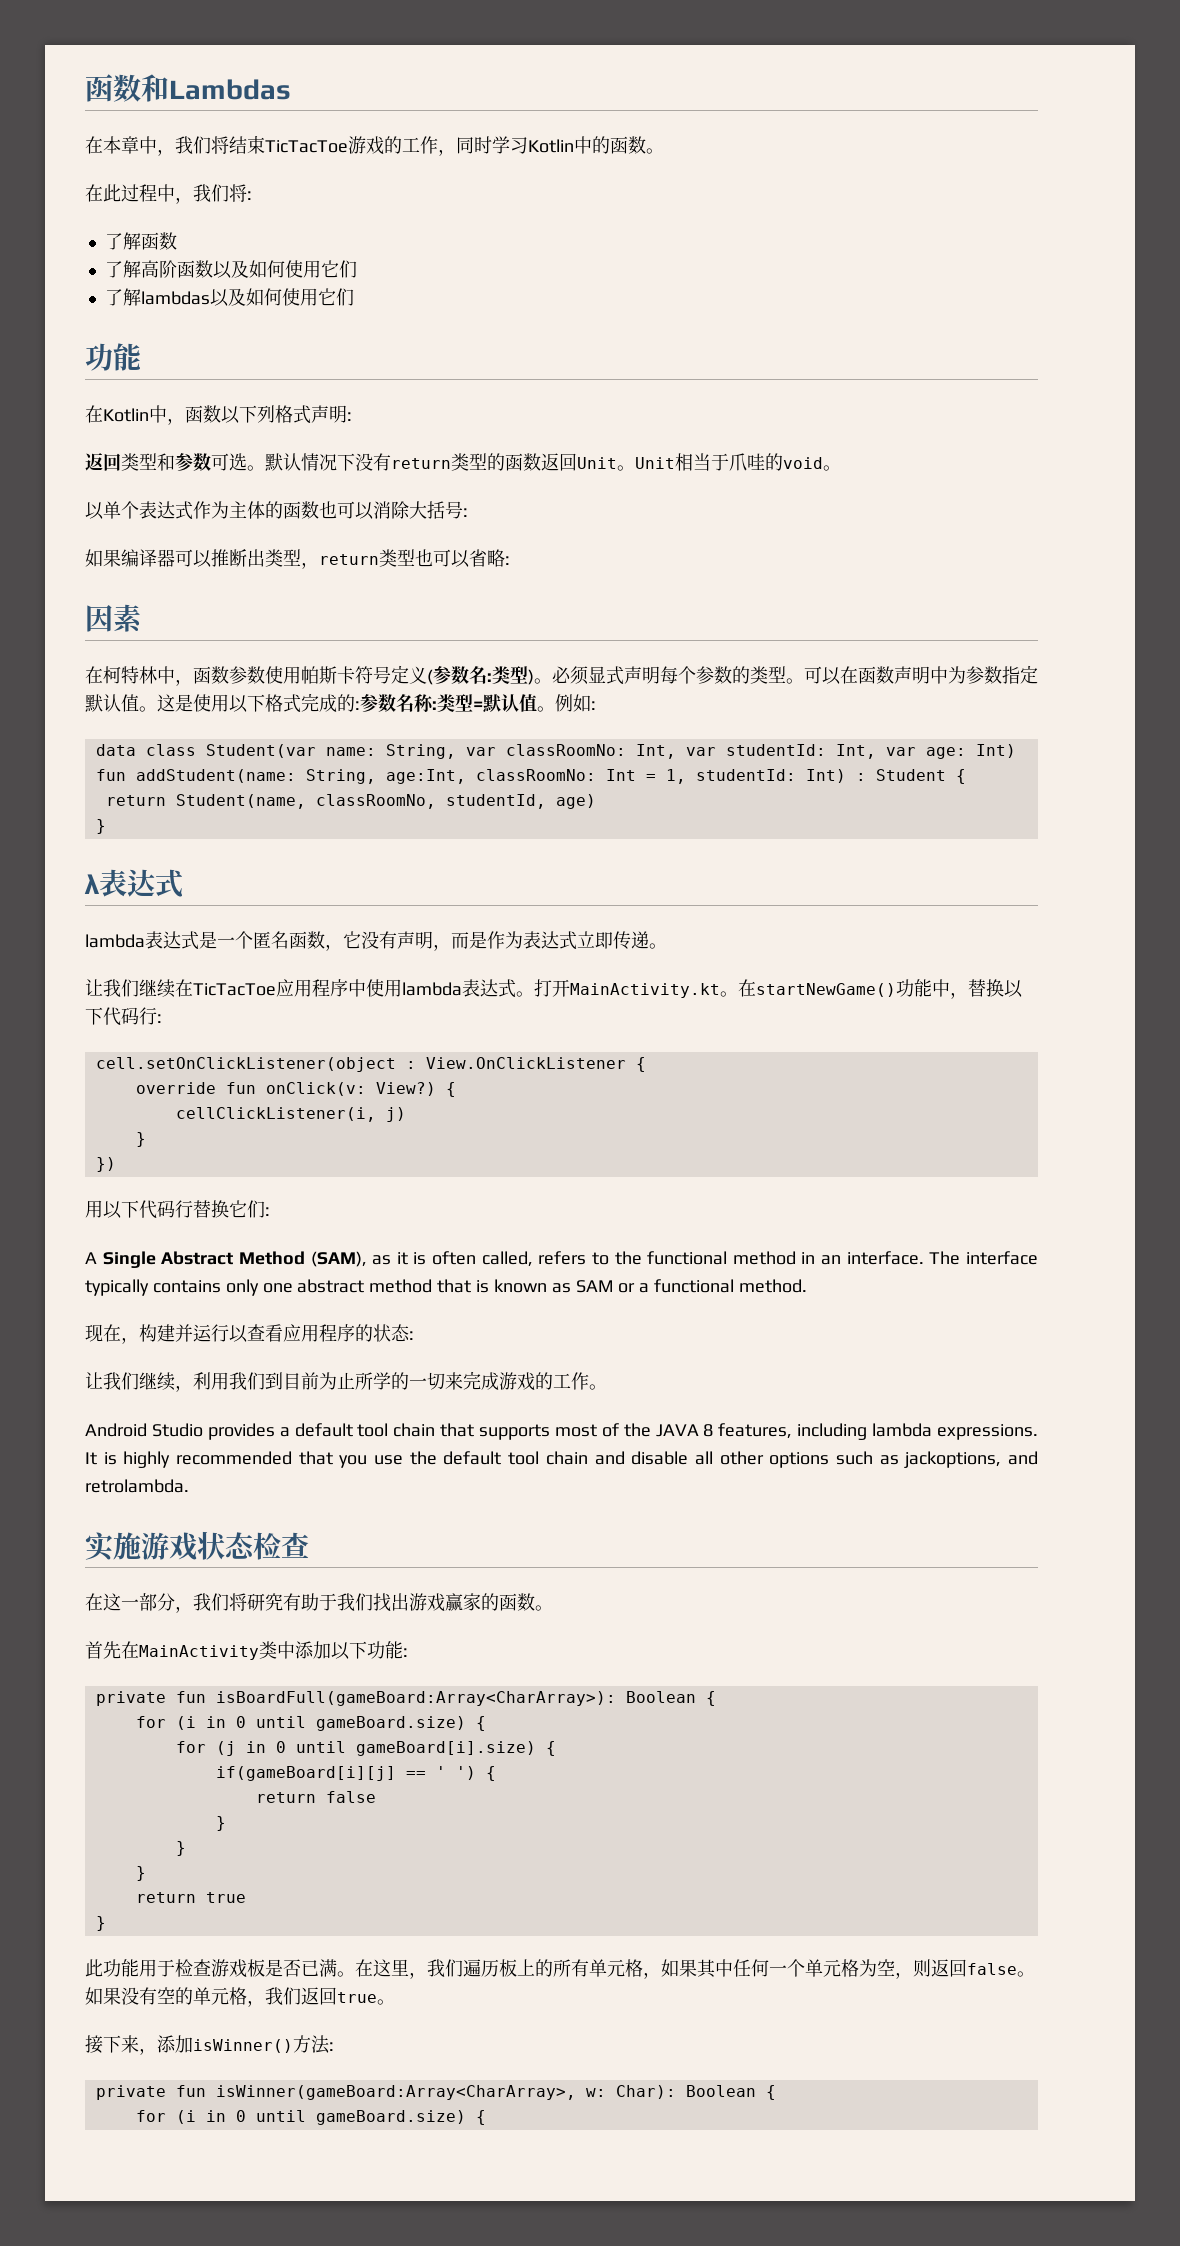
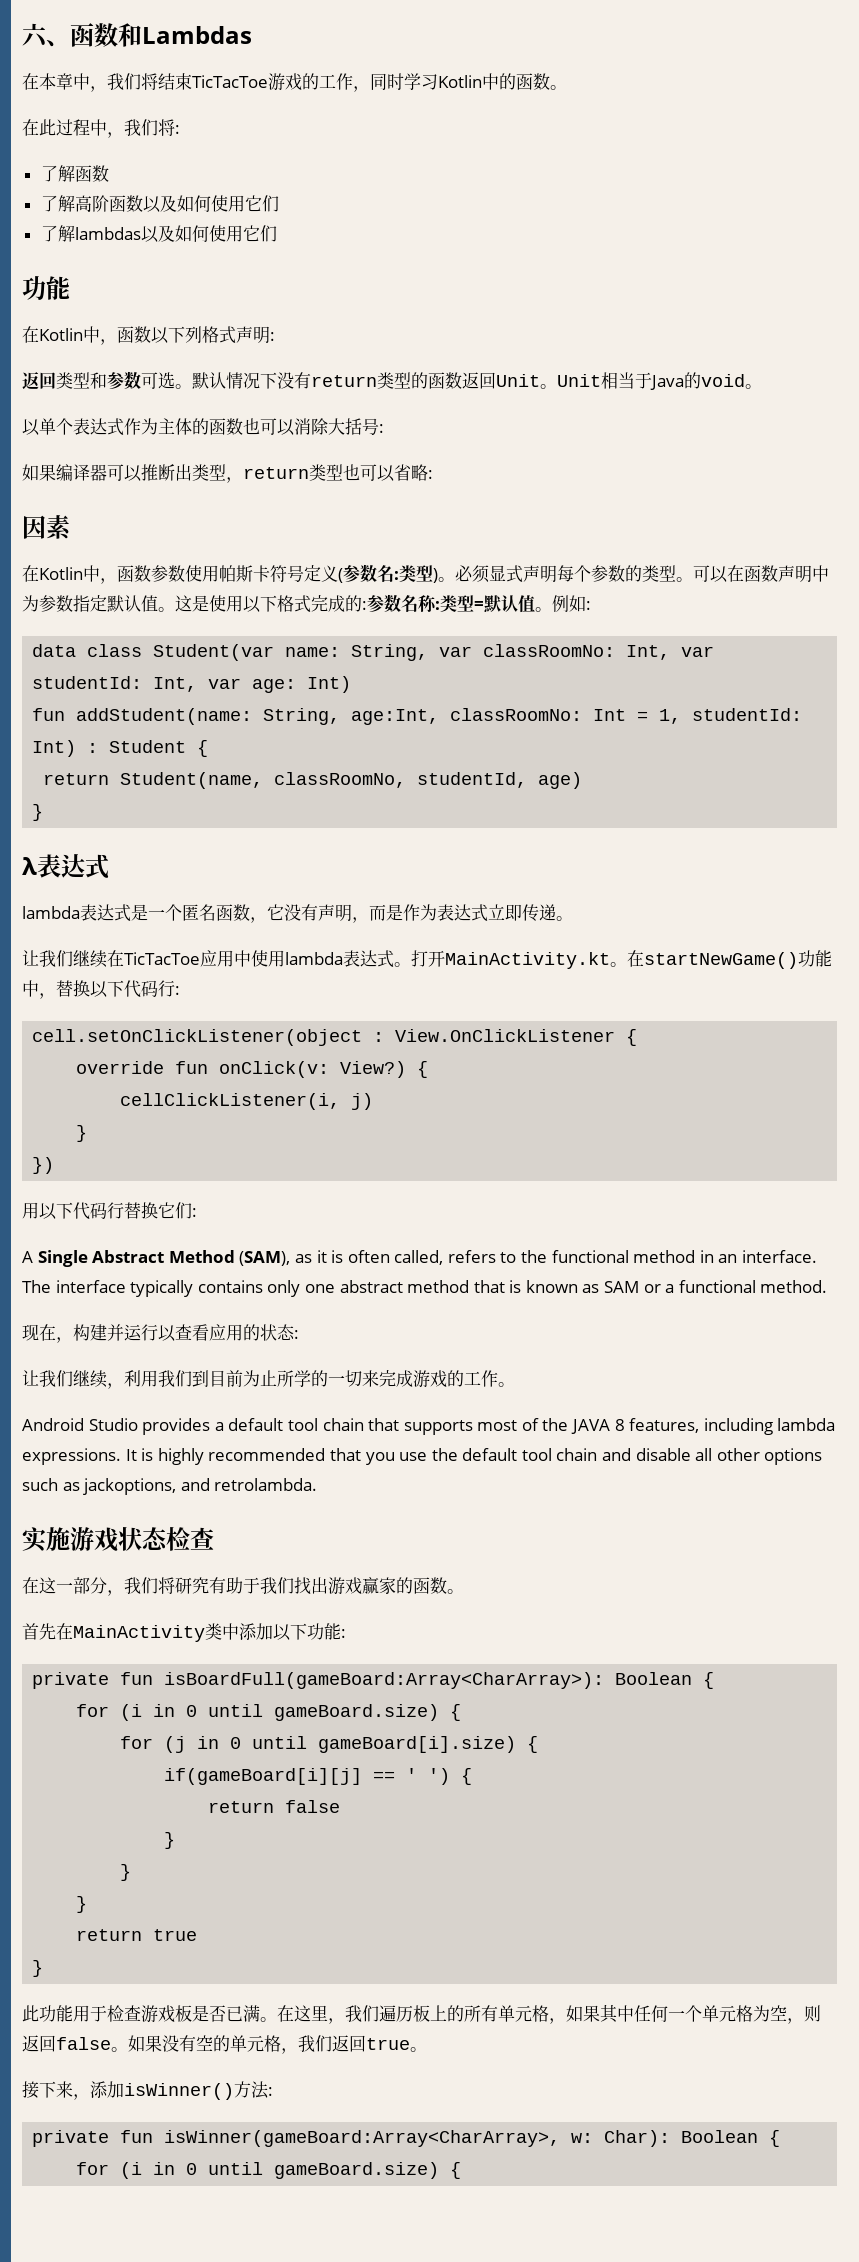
(85, 88) none -> [22,23,70,48] 六、
[729,453,765,471] 爪哇 -> [650,375,684,390] Java
[103,666,157,684] 柯特林 -> [39,567,83,580] Kotlin
[312,979,348,997] 程序 -> (234, 958) none
[319,1324,355,1342] 程序 -> (243, 1332) none

